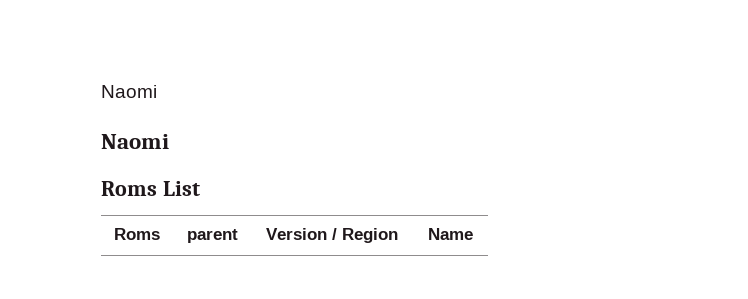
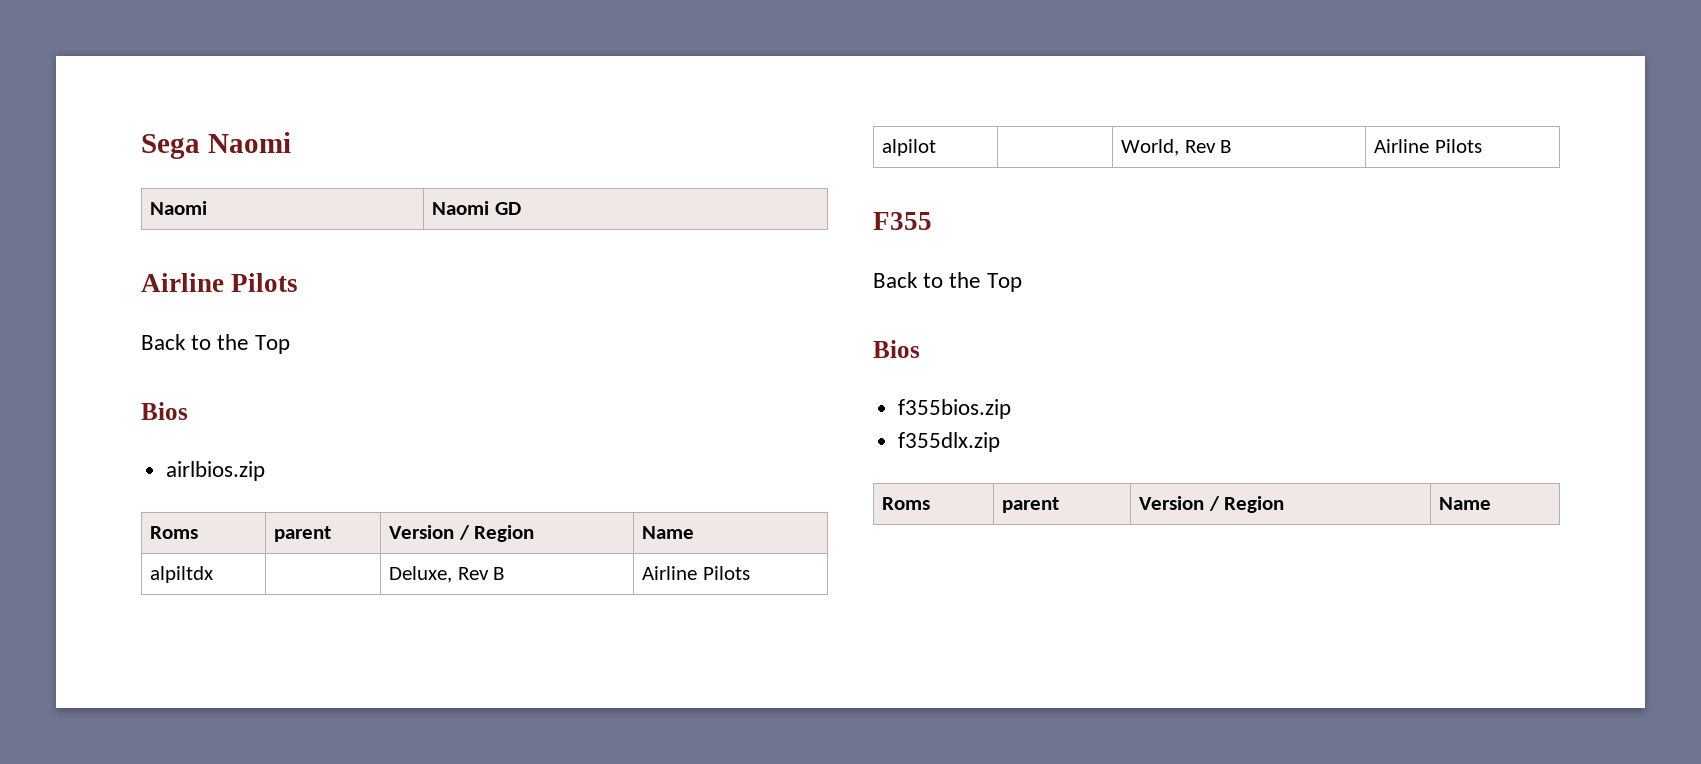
[101,85,157,98] [101,134,169,149] [101,181,200,196] [114,228,161,240] [187,229,239,243] [266,228,399,243] [428,228,474,240] Naomi // Naomi // Roms List // Roms | parent | Version / Region | Name -> [141,132,291,159] [150,201,208,215] [432,201,521,215] [141,273,299,292] [141,334,290,354] [141,402,188,420] [166,461,266,481] [150,526,199,539] [274,526,332,542] [389,525,535,542] [642,526,695,539] [150,566,214,583] [389,566,505,583] [642,566,750,580] [882,139,937,156] [1121,139,1232,156] [1374,139,1482,153] [873,212,932,230] [873,272,1022,292] [873,340,920,358] [898,399,1012,419] [898,432,1001,452] [882,497,931,510] [1002,497,1060,513] [1139,496,1285,513] [1439,497,1492,510] Sega Naomi // Naomi | Naomi GD // Airline Pilots // Back to the Top // Bios // airlbios.zip // Roms | parent | Version / Region | Name // alpiltdx | | Deluxe, Rev B | Airline Pilots // alpilot | | World, Rev B | Airline Pilots // F355 // Back to the Top // Bios // f355bios.zip // f355dlx.zip // Roms | parent | Version / Region | Name

